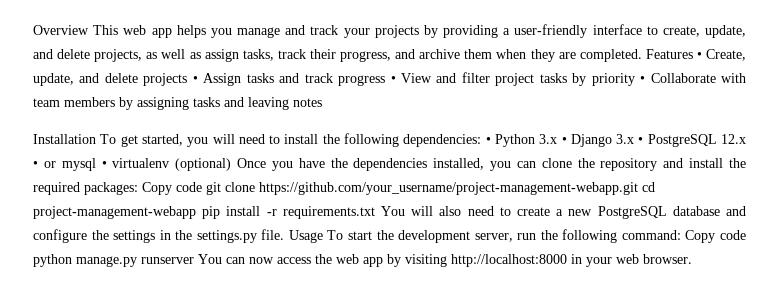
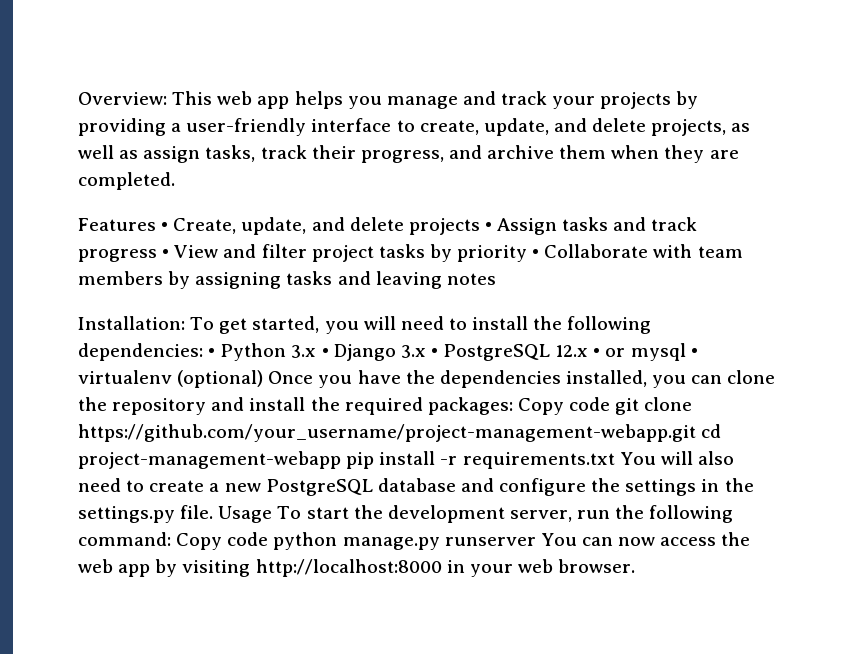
[33,25,89,35] Overview -> [78,92,167,105] Overview:
(642, 55) none -> (175, 181) //
[33,134,96,144] Installation -> [78,316,185,330] Installation:

